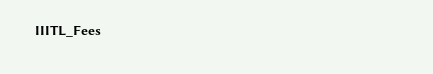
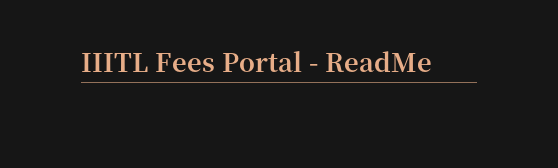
[35,25,101,37] IIITL_Fees -> [81,51,432,72] IIITL Fees Portal - ReadMe

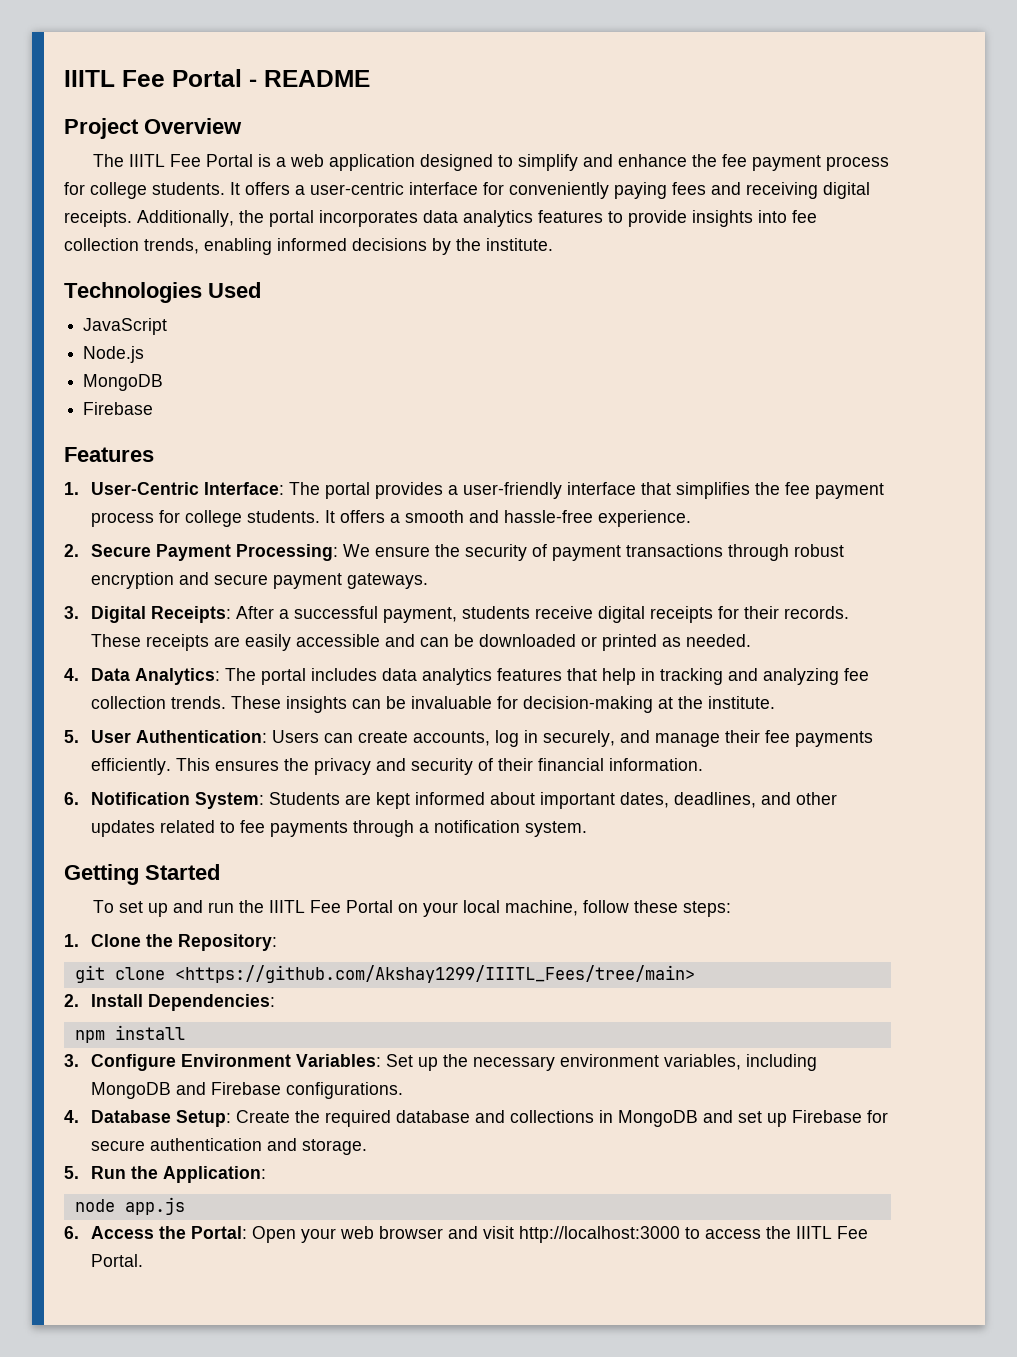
[81,53,215,72] IIITL Fees -> [64,70,165,87] IIITL Fee
[324,51,432,72] ReadMe -> [264,70,370,87] [64,118,242,139] [92,154,889,171] [64,182,870,199] [64,210,817,227] [64,238,553,255] [64,282,261,303] [83,318,168,335] [83,346,145,363] [83,374,164,391] [83,402,154,415] [64,447,154,462] [64,482,884,499] [90,510,691,527] [64,544,844,561] [90,572,428,589] [64,606,849,623] [90,634,751,651] [64,668,869,685] [90,696,775,713] [64,730,873,747] [90,758,703,775] [64,792,837,809] [90,820,587,837] [64,864,220,885] [92,900,731,917] [64,934,277,951] [74,965,695,983] [64,994,275,1011] [74,1025,185,1043] [64,1054,817,1071] [90,1082,403,1099] [64,1110,888,1127] [90,1138,367,1155] [64,1166,266,1183] [74,1197,185,1215] [64,1226,868,1243] [90,1254,143,1267] README // Project Overview // The IIITL Fee Portal is a web application designed to simplify and enhance the fee payment process for college students. It offers a user-centric interface for conveniently paying fees and receiving digital receipts. Additionally, the portal incorporates data analytics features to provide insights into fee collection trends, enabling informed decisions by the institute. // Technologies Used // JavaScript // Node.js // MongoDB // Firebase // Features // 1. User-Centric Interface: The portal provides a user-friendly interface that simplifies the fee payment process for college students. It offers a smooth and hassle-free experience. // 2. Secure Payment Processing: We ensure the security of payment transactions through robust encryption and secure payment gateways. // 3. Digital Receipts: After a successful payment, students receive digital receipts for their records. These receipts are easily accessible and can be downloaded or printed as needed. // 4. Data Analytics: The portal includes data analytics features that help in tracking and analyzing fee collection trends. These insights can be invaluable for decision-making at the institute. // 5. User Authentication: Users can create accounts, log in securely, and manage their fee payments efficiently. This ensures the privacy and security of their financial information. // 6. Notification System: Students are kept informed about important dates, deadlines, and other updates related to fee payments through a notification system. // Getting Started // To set up and run the IIITL Fee Portal on your local machine, follow these steps: // 1. Clone the Repository: // git clone <https://github.com/Akshay1299/IIITL_Fees/tree/main> // 2. Install Dependencies: // npm install // 3. Configure Environment Variables: Set up the necessary environment variables, including MongoDB and Firebase configurations. // 4. Database Setup: Create the required database and collections in MongoDB and set up Firebase for secure authentication and storage. // 5. Run the Application: // node app.js // 6. Access the Portal: Open your web browser and visit http://localhost:3000 to access the IIITL Fee Portal.

